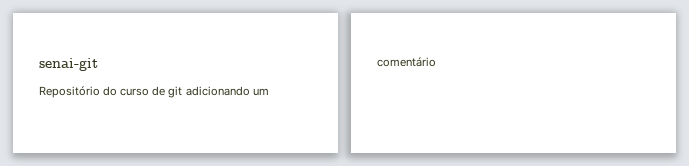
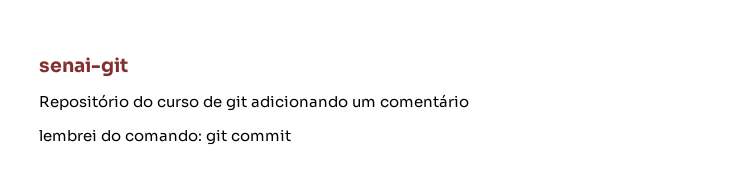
(436, 62) none -> [39,129,292,145] // lembrei do comando: git commit

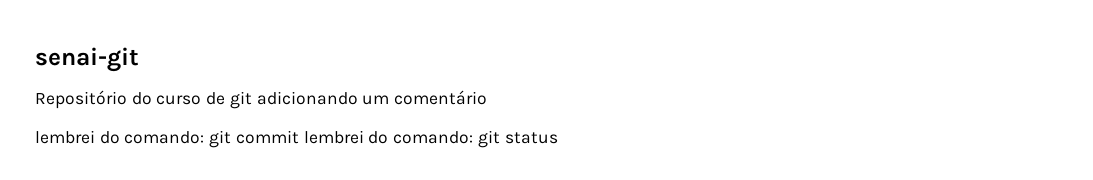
(292, 135) none -> [303,130,558,148] lembrei do comando: git status

